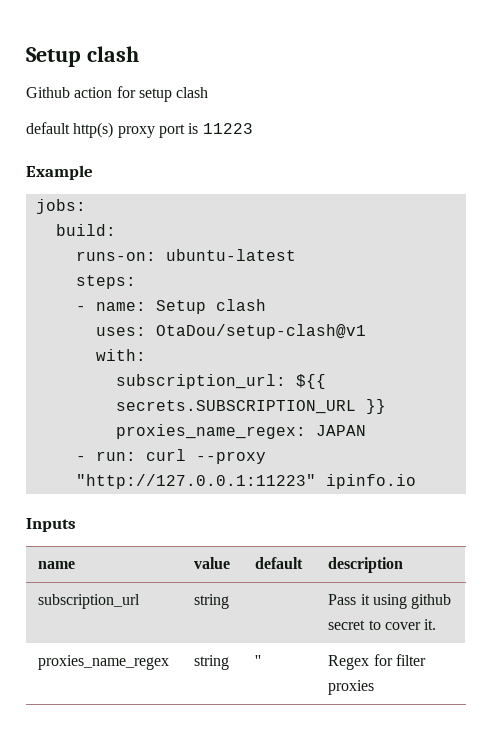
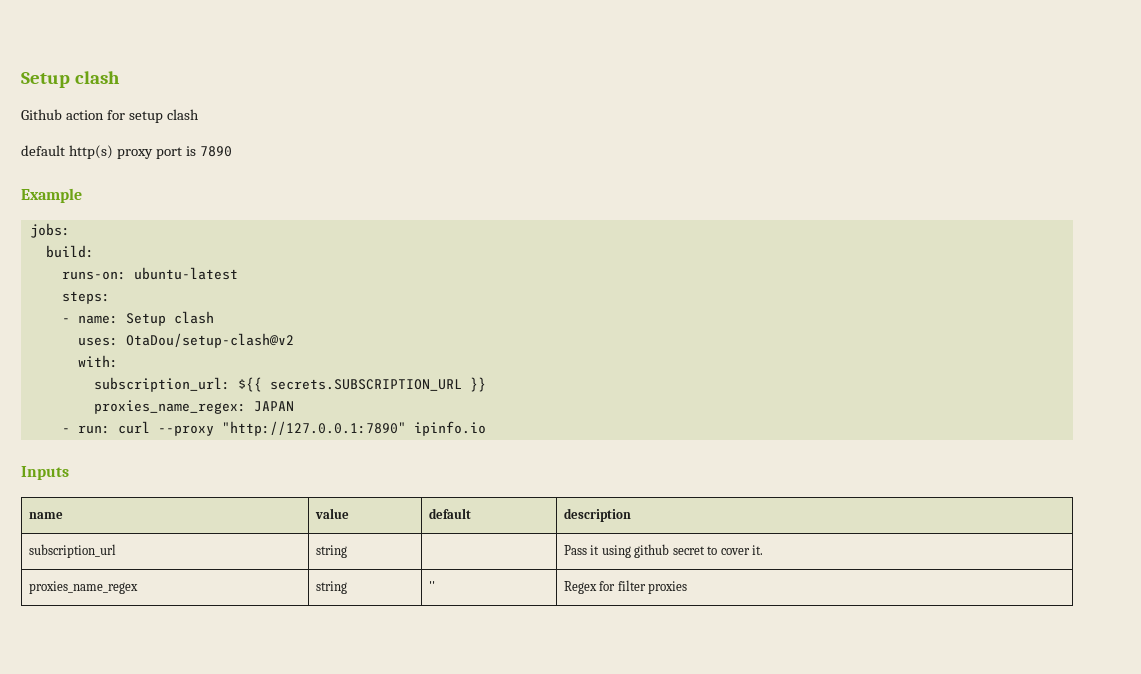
[202,123,253,134] 11223 -> [199,146,232,157] 7890
[155,324,366,339] OtaDou/setup-clash@v1 -> [125,333,294,348] OtaDou/setup-clash@v2
[75,474,316,489] "http://127.0.0.1:11223" -> [221,421,406,436] "http://127.0.0.1:7890"

